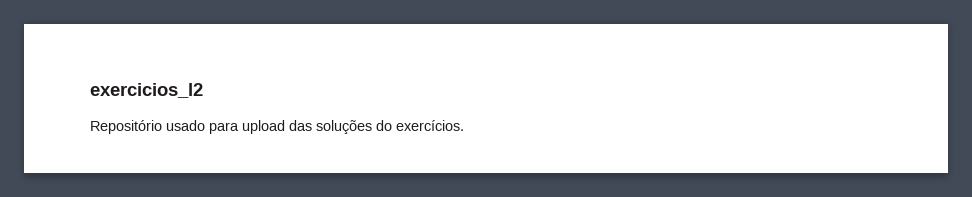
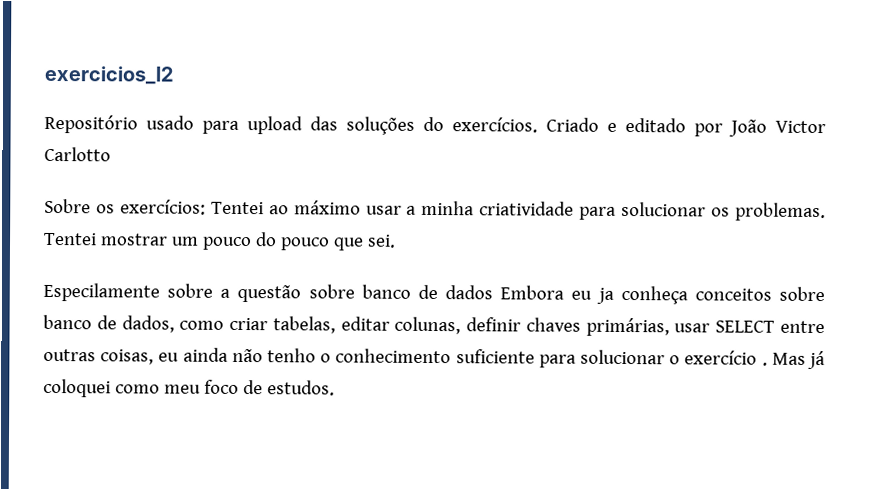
(464, 125) none -> [546,117,826,137] [44,146,111,162] [44,198,826,222] [44,232,396,251] [43,282,825,305] [43,314,825,337] [43,347,826,370] [43,378,335,398] Criado e editado por João Victor Carlotto // Sobre os exercícios: Tentei ao máximo usar a minha criatividade para solucionar os problemas. Tentei mostrar um pouco do pouco que sei. // Especilamente sobre a questão sobre banco de dados Embora eu ja conheça conceitos sobre banco de dados, como criar tabelas, editar colunas, definir chaves primárias, usar SELECT entre outras coisas, eu ainda não tenho o conhecimento suficiente para solucionar o exercício . Mas já coloquei como meu foco de estudos.

